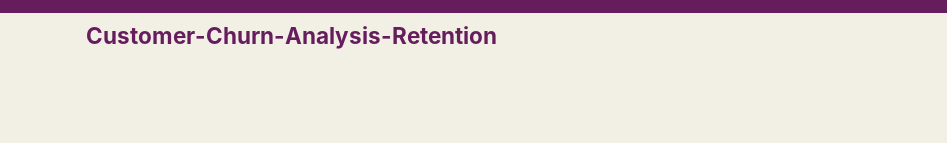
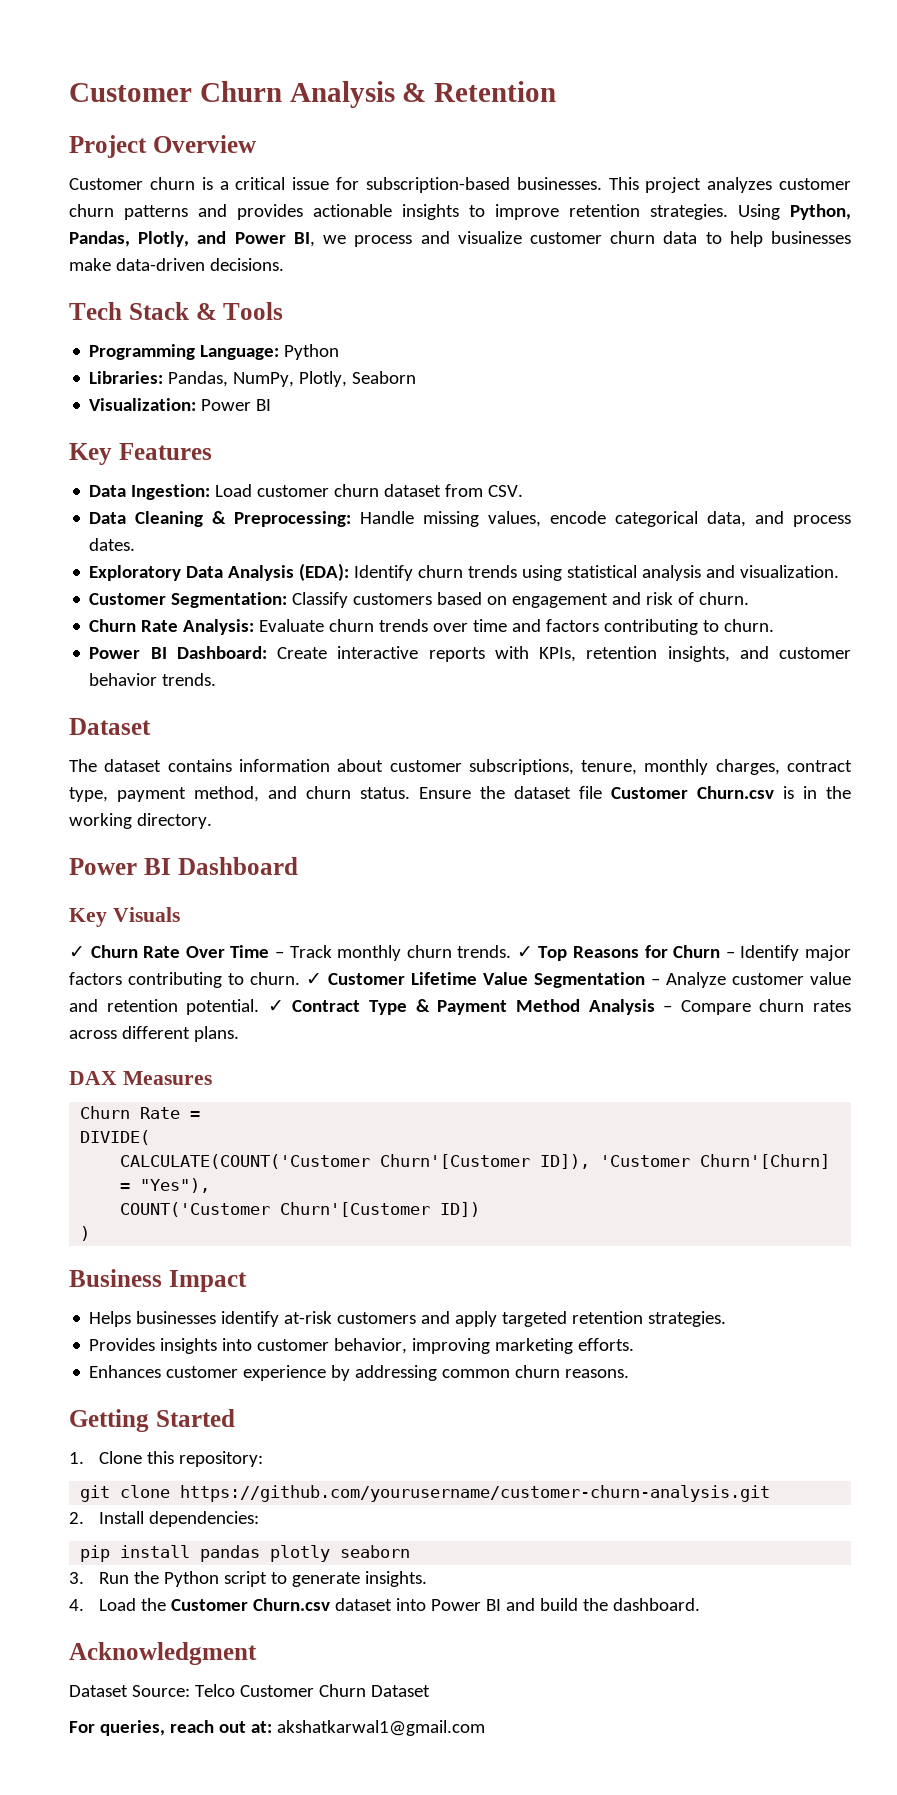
[86,26,497,49] Customer-Churn-Analysis-Retention -> [69,81,557,108] [69,135,256,158] [69,177,851,193] [69,204,851,220] [69,231,851,247] [69,258,284,271] [69,302,284,320] [89,344,340,360] [89,371,417,387] [89,398,272,411] [69,443,212,465] [89,484,524,500] [89,511,851,527] [89,538,136,551] [89,563,840,581] [89,592,750,608] [89,619,775,635] [89,646,851,662] [89,673,217,686] [69,718,151,735] [69,759,852,775] [69,786,851,802] [69,813,212,829] [69,857,298,875] [69,907,180,927] [69,945,852,961] [69,972,851,988] [69,999,851,1015] [69,1026,239,1042] [69,1071,212,1085] [80,1106,201,1119] [80,1130,151,1145] [120,1154,831,1169] [120,1178,211,1193] [120,1202,481,1217] [80,1226,91,1241] [69,1269,247,1292] [89,1311,727,1327] [89,1338,635,1354] [89,1365,630,1381] [69,1409,235,1432] [69,1451,263,1467] [80,1485,771,1502] [69,1511,259,1527] [80,1545,411,1562] [69,1571,427,1587] [69,1598,700,1611] [69,1642,257,1665] [69,1684,430,1697] [69,1720,485,1736] Customer Churn Analysis & Retention // Project Overview // Customer churn is a critical issue for subscription-based businesses. This project analyzes customer churn patterns and provides actionable insights to improve retention strategies. Using Python, Pandas, Plotly, and Power BI, we process and visualize customer churn data to help businesses make data-driven decisions. // Tech Stack & Tools // Programming Language: Python // Libraries: Pandas, NumPy, Plotly, Seaborn // Visualization: Power BI // Key Features // Data Ingestion: Load customer churn dataset from CSV. // Data Cleaning & Preprocessing: Handle missing values, encode categorical data, and process dates. // Exploratory Data Analysis (EDA): Identify churn trends using statistical analysis and visualization. // Customer Segmentation: Classify customers based on engagement and risk of churn. // Churn Rate Analysis: Evaluate churn trends over time and factors contributing to churn. // Power BI Dashboard: Create interactive reports with KPIs, retention insights, and customer behavior trends. // Dataset // The dataset contains information about customer subscriptions, tenure, monthly charges, contract type, payment method, and churn status. Ensure the dataset file Customer Churn.csv is in the working directory. // Power BI Dashboard // Key Visuals // ✓ Churn Rate Over Time – Track monthly churn trends. ✓ Top Reasons for Churn – Identify major factors contributing to churn. ✓ Customer Lifetime Value Segmentation – Analyze customer value and retention potential. ✓ Contract Type & Payment Method Analysis – Compare churn rates across different plans. // DAX Measures // Churn Rate = // DIVIDE( // CALCULATE(COUNT('Customer Churn'[Customer ID]), 'Customer Churn'[Churn] = "Yes"), // COUNT('Customer Churn'[Customer ID]) // ) // Business Impact // Helps businesses identify at-risk customers and apply targeted retention strategies. // Provides insights into customer behavior, improving marketing efforts. // Enhances customer experience by addressing common churn reasons. // Getting Started // 1. Clone this repository: // git clone https://github.com/yourusername/customer-churn-analysis.git // 2. Install dependencies: // pip install pandas plotly seaborn // 3. Run the Python script to generate insights. // 4. Load the Customer Churn.csv dataset into Power BI and build the dashboard. // Acknowledgment // Dataset Source: Telco Customer Churn Dataset // For queries, reach out at: akshatkarwal1@gmail.com

